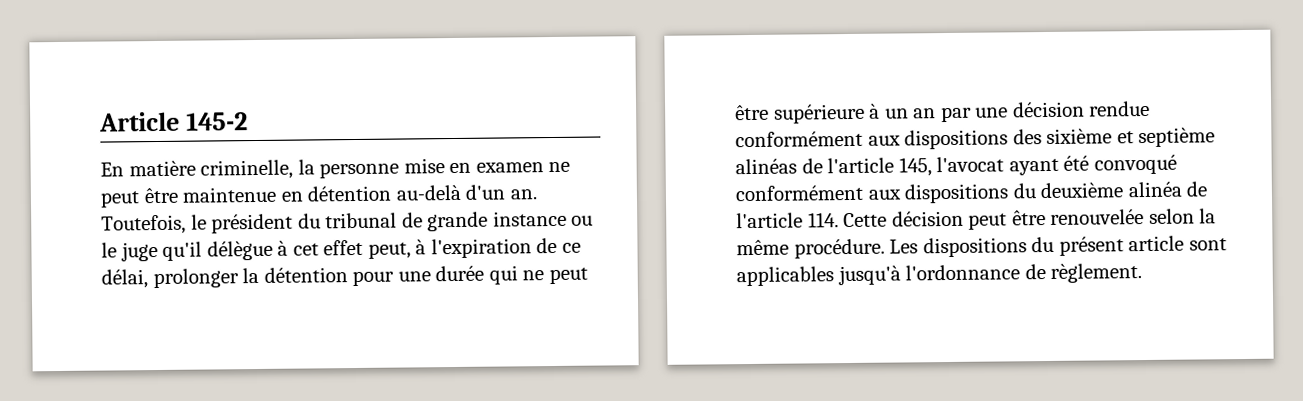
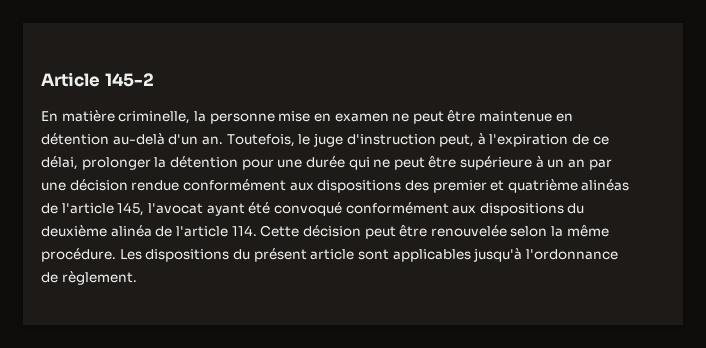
[211,210,594,234] [101,239,364,262] président du tribunal de grande instance ou le juge qu'il délègue à cet effet -> [312,133,436,147] juge d'instruction
[1046,127,1216,148] sixième et septième -> [432,179,578,193] premier et quatrième

